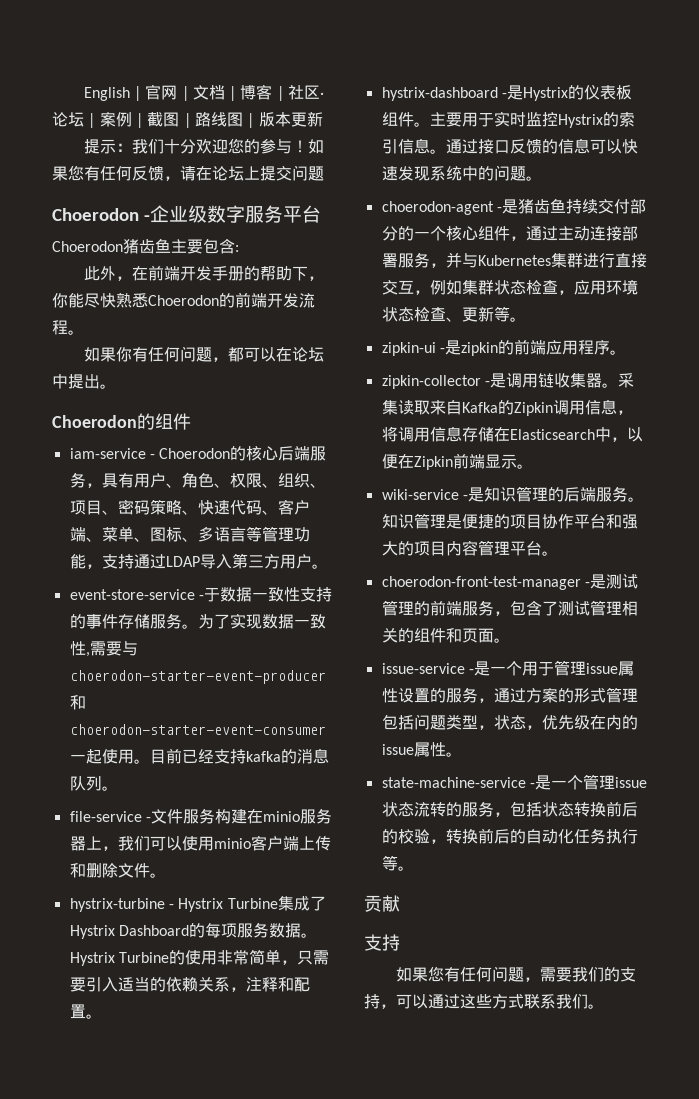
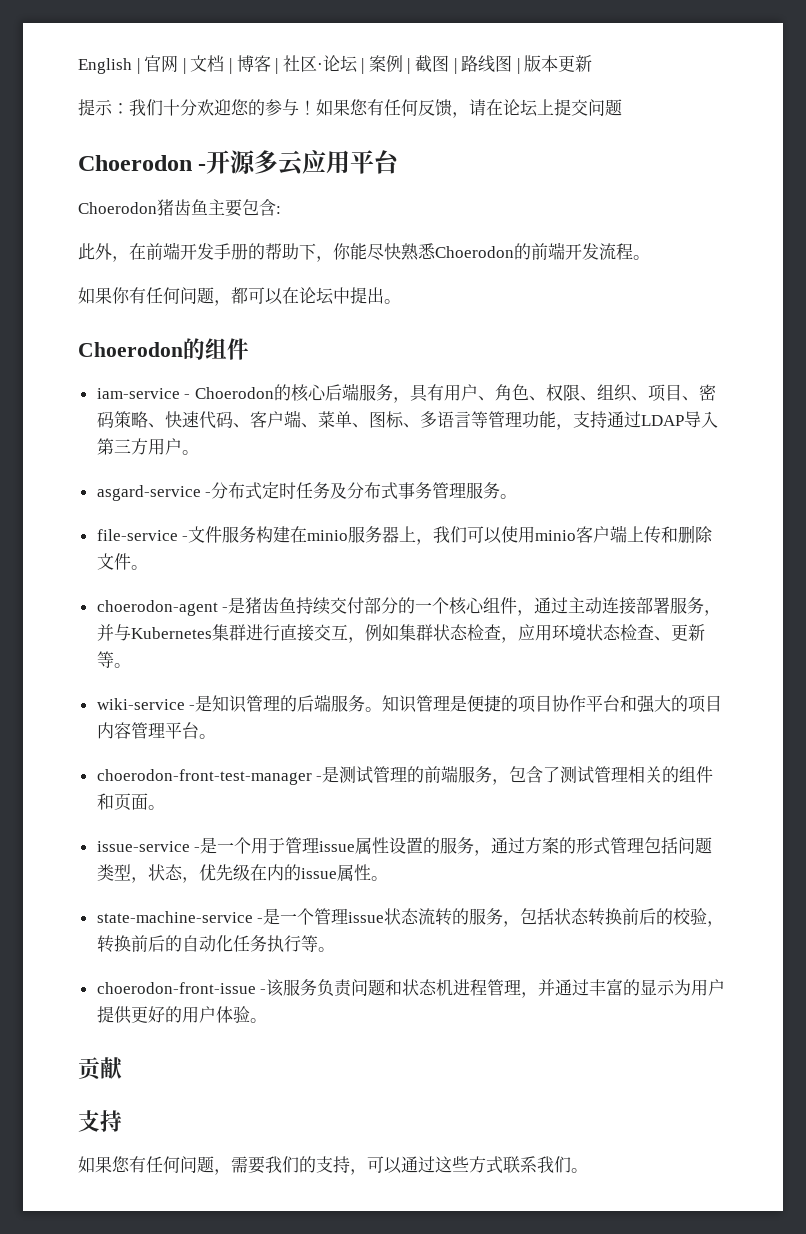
[149,205,283,223] 企业级数字服务 -> [206,150,351,176] 开源多云应用
[69,587,332,602] [69,613,326,629] [69,641,138,657] [69,670,326,684] [69,695,86,710] [69,724,326,735] [69,748,329,764] [69,776,102,791] event-store-service -于数据一致性支持的事件存储服务。为了实现数据一致性,需要与choerodon-starter-event-producer和choerodon-starter-event-consumer一起使用。目前已经支持kafka的消息队列 -> [96,482,501,501] asgard-service -分布式定时任务及分布式事务管理服务
[69,896,326,912] [69,922,317,939] [69,949,329,966] [69,977,310,992] [69,1004,102,1019] [381,85,632,101] [381,111,635,128] [381,138,638,154] [381,165,542,181] // hystrix-turbine - Hystrix Turbine集成了Hystrix Dashboard的每项服务数据。Hystrix Turbine的使用非常简单，只需要引入适当的依赖关系，注释和配置。 // hystrix-dashboard -是Hystrix的仪表板组件。主要用于实时监控Hystrix的索引信息。通过接口反馈的信息可以快速发现系统中的问题。 -> (148, 567) none
[381,339,626,356] [381,373,634,389] [381,399,633,416] [381,426,643,442] [381,453,533,470] // zipkin-ui -是zipkin的前端应用程序。 // zipkin-collector -是调用链收集器。采集读取来自Kafka的Zipkin调用信息，将调用信息存储在Elasticsearch中，以便在Zipkin前端显示。 -> (131, 665) none
(414, 868) none -> [96,979,726,998] [96,1006,267,1024] // choerodon-front-issue -该服务负责问题和状态机进程管理，并通过丰富的显示为用户提供更好的用户体验。

